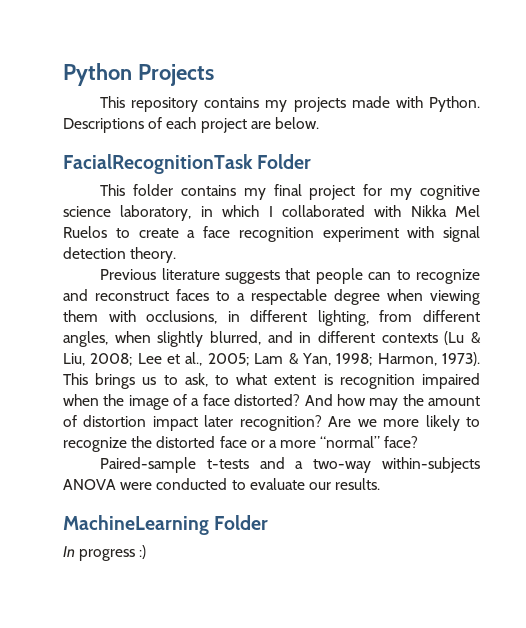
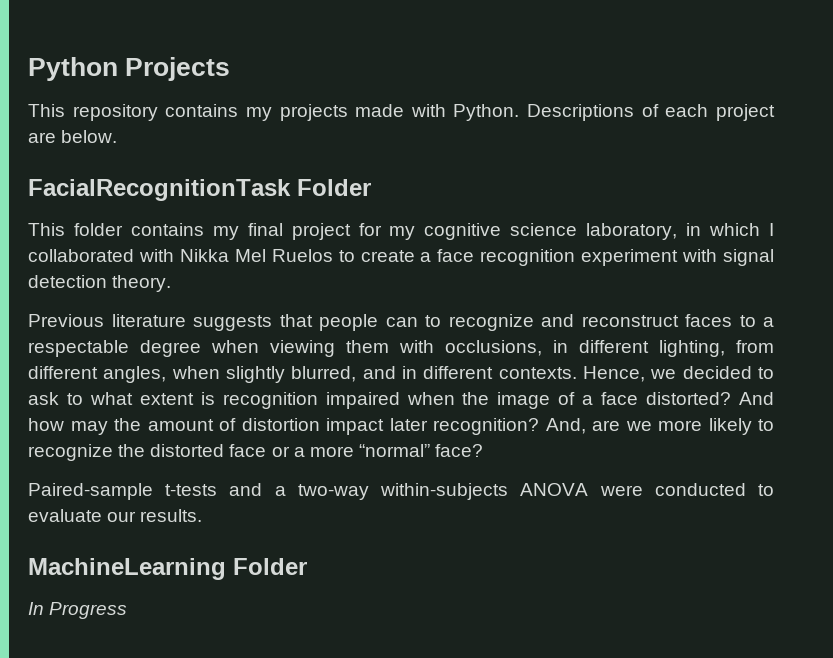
[381,331,481,345] [63,352,480,366] [63,373,208,389] contexts (Lu & Liu, 2008; Lee et al., 2005; Lam & Yan, 1998; Harmon, 1973). This brings us to ask, -> [498,366,774,382] [28,392,59,405] contexts. Hence, we decided to ask
[328,416,352,427] Are -> [545,418,620,434] And, are
[79,545,147,561] progress :) -> [49,602,128,619] Progress

